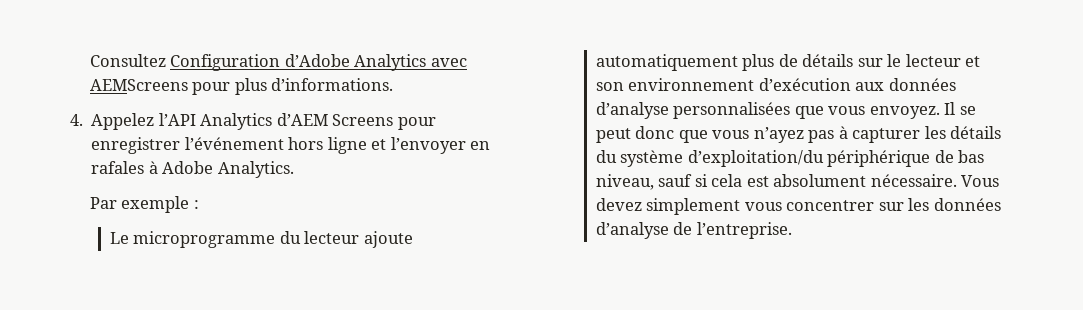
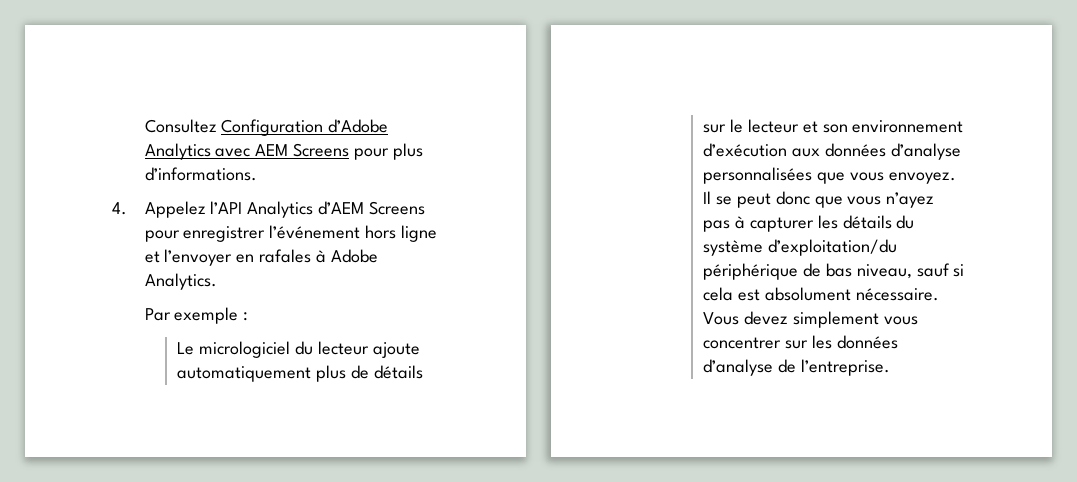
[89,79,188,91] AEMScreens -> [255,143,350,157] AEM Screens
[133,231,276,248] microprogramme -> [199,341,291,358] micrologiciel

